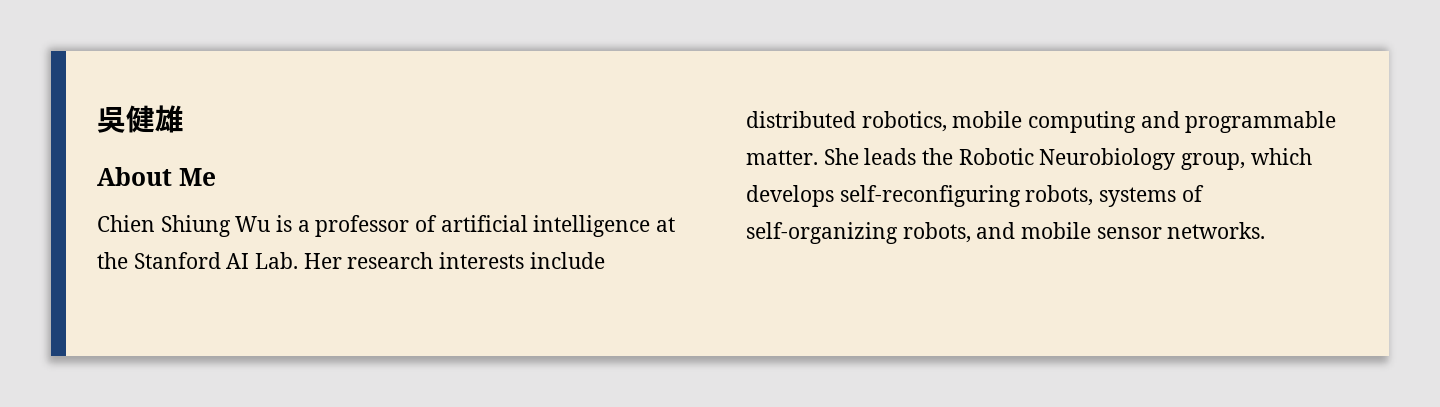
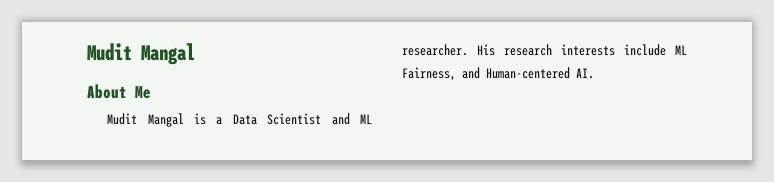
[97,105,184,133] 吳健雄 -> [87,43,195,65] Mudit Mangal
[97,215,676,237] [97,252,605,269] [746,111,1337,133] [746,148,1312,170] [746,185,1204,207] [746,222,1266,244] Chien Shiung Wu is a professor of artificial intelligence at the Stanford AI Lab. Her research interests include distributed robotics, mobile computing and programmable matter. She leads the Robotic Neurobiology group, which develops self-reconfiguring robots, systems of self-organizing robots, and mobile sensor networks. -> [107,113,372,127] [402,44,687,56] [402,67,594,81] Mudit Mangal is a Data Scientist and ML researcher. His research interests include ML Fairness, and Human-centered AI.

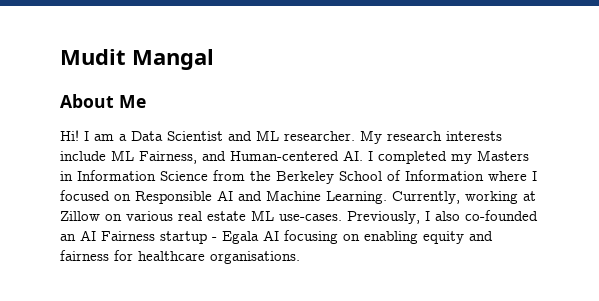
[107,113,206,127] Mudit Mangal is -> [60,130,114,141] Hi! I am
[477,44,495,56] His -> [360,130,382,144] My
(594, 73) none -> [368,150,529,164] [60,170,537,184] [60,190,536,204] [60,210,538,224] [60,230,493,244] [60,250,300,264] I completed my Masters in Information Science from the Berkeley School of Information where I focused on Responsible AI and Machine Learning. Currently, working at Zillow on various real estate ML use-cases. Previously, I also co-founded an AI Fairness startup - Egala AI focusing on enabling equity and fairness for healthcare organisations.

